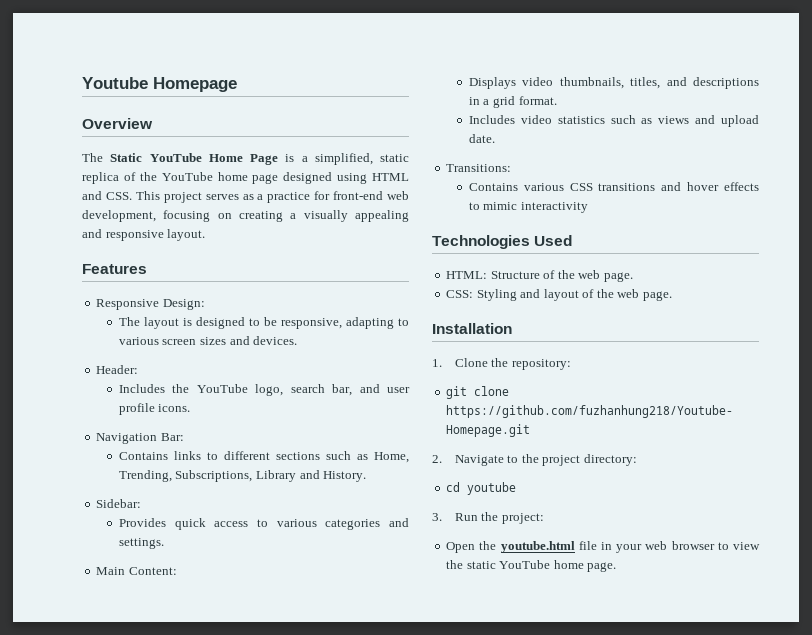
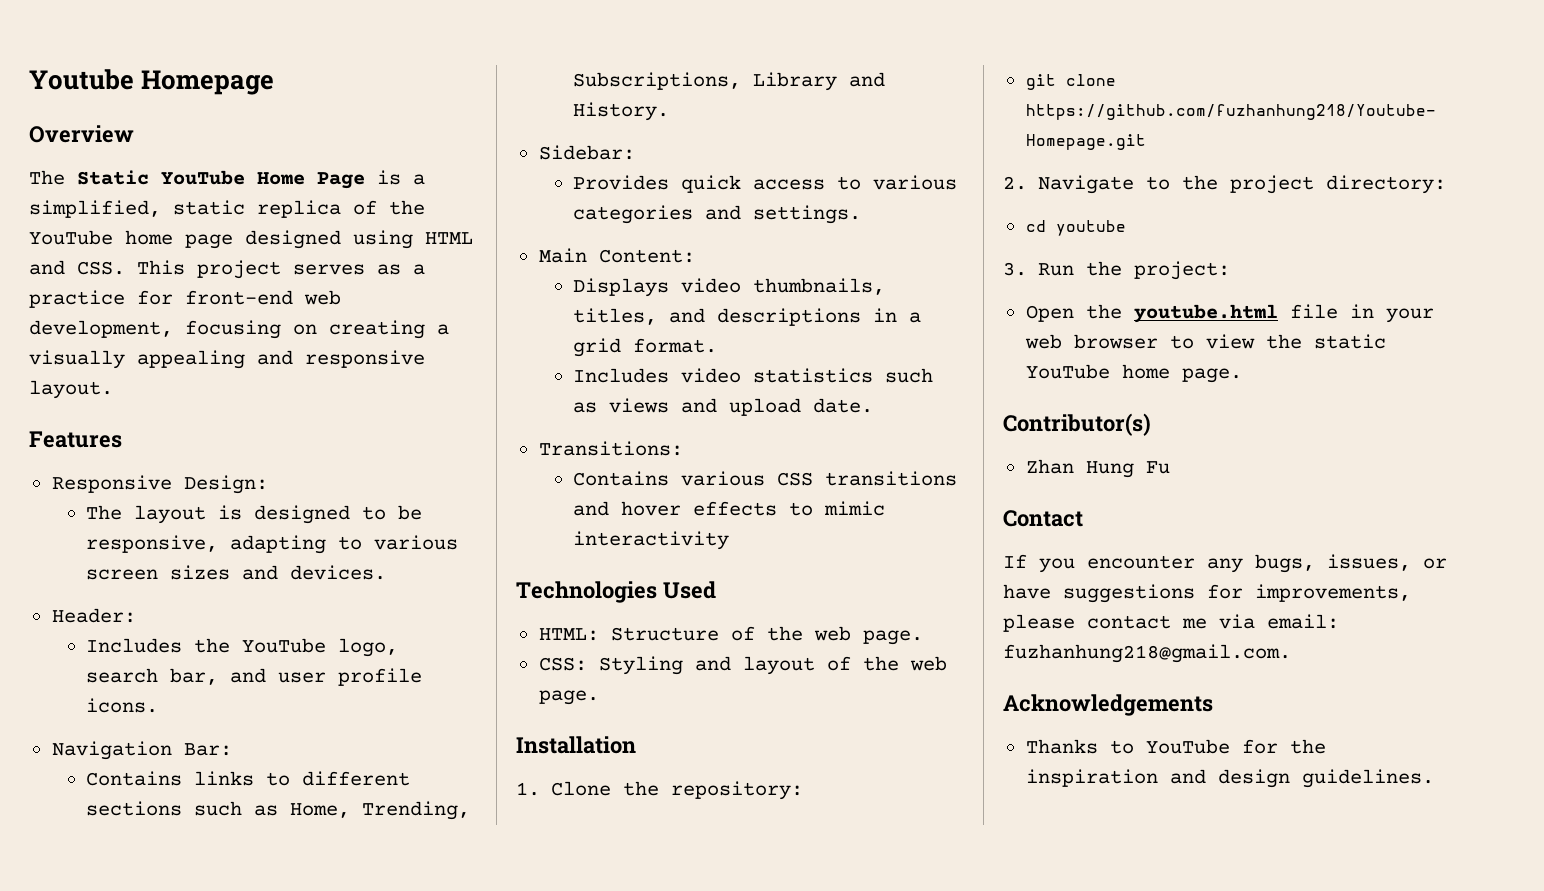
(617, 567) none -> [1003,413,1151,436] [1025,459,1170,478] [1003,510,1083,527] [1003,554,1447,573] [1003,584,1411,603] [1003,614,1339,632] [1003,644,1291,663] [1003,694,1213,716] [1025,739,1326,754] [1025,769,1434,788] // Contributor(s) // Zhan Hung Fu // Contact // If you encounter any bugs, issues, or have suggestions for improvements, please contact me via email: fuzhanhung218@gmail.com. // Acknowledgements // Thanks to YouTube for the inspiration and design guidelines.

